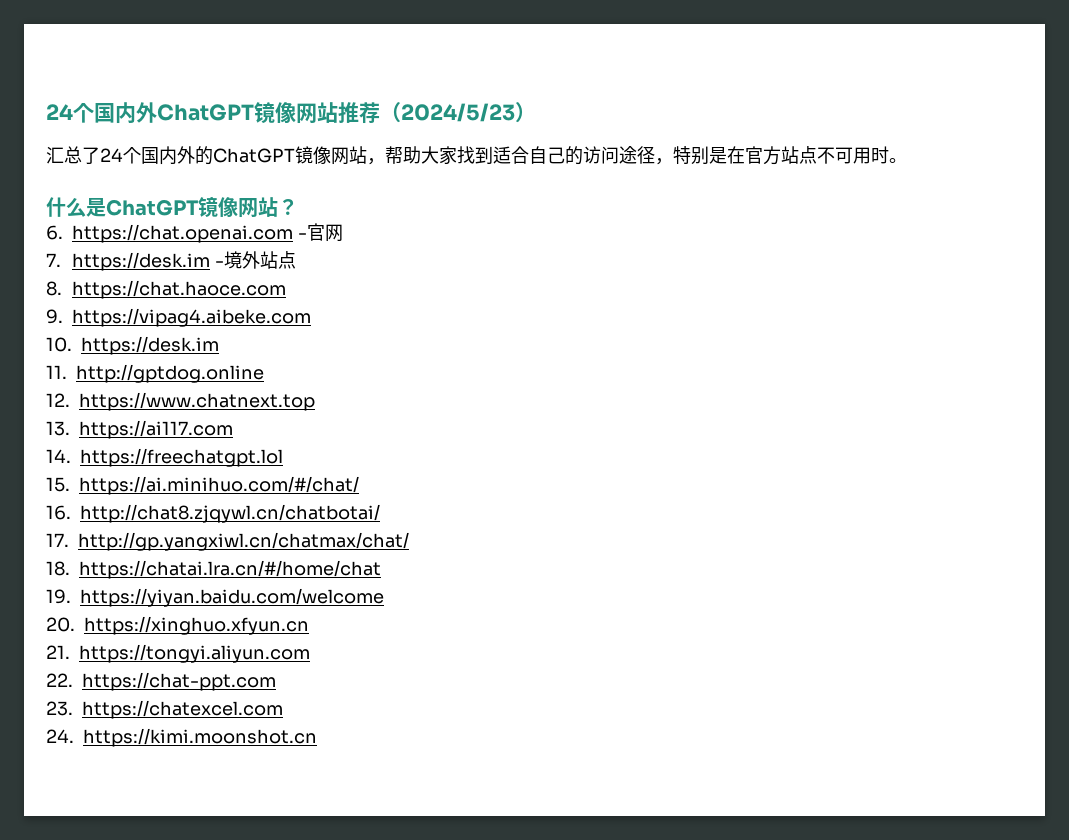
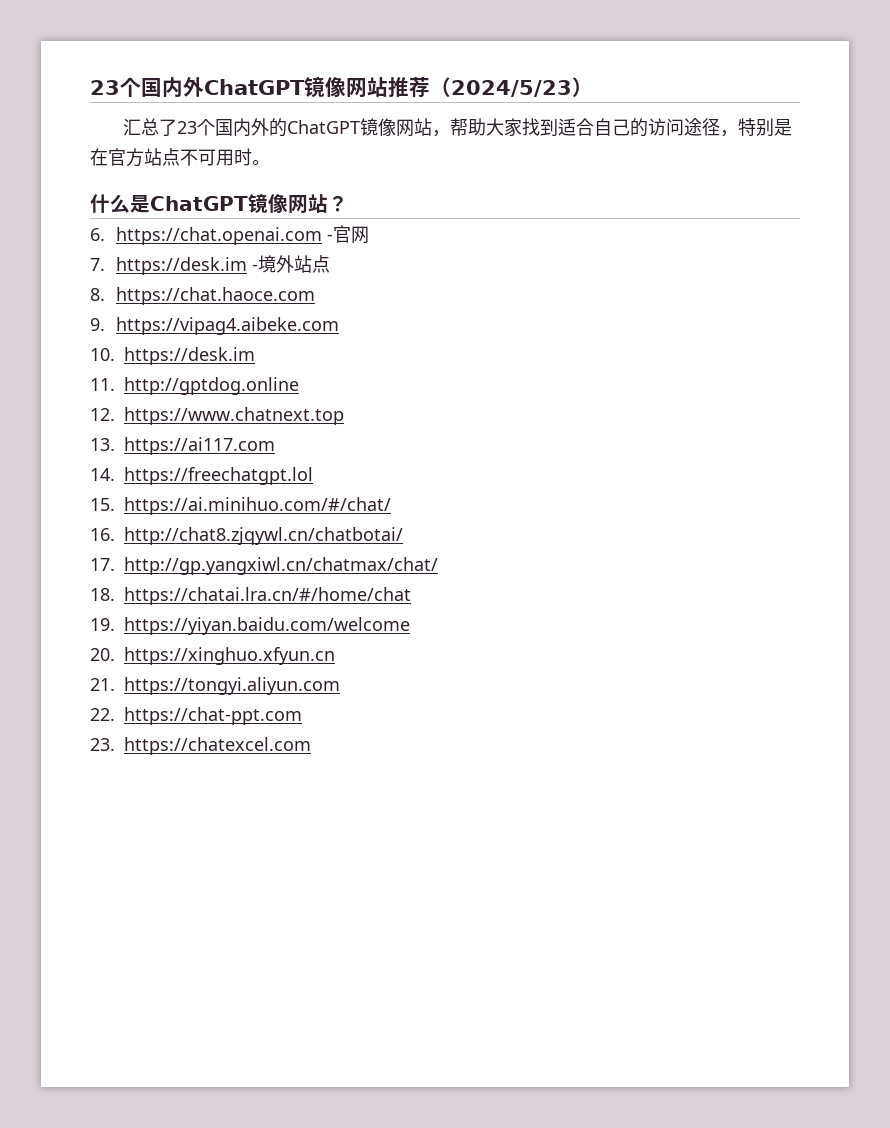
[46,104,73,120] 24 -> [90,80,120,95] 23
[100,148,123,162] 24 -> [177,121,198,134] 23
[46,728,317,747] // 24. https://kimi.moonshot.cn -> (311, 746) none

